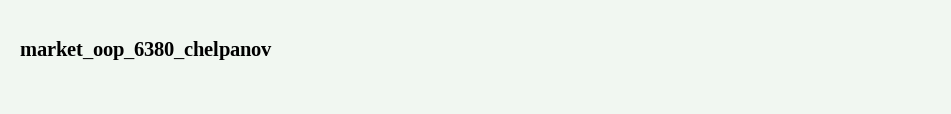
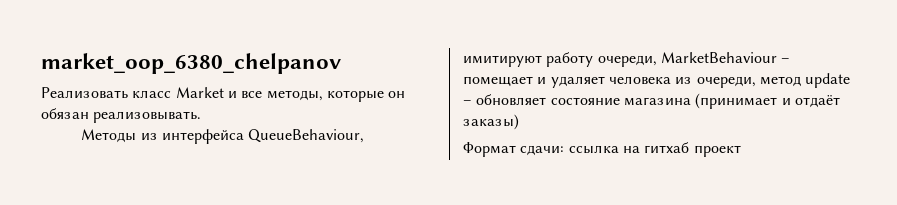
(272, 50) none -> [41,87,406,102] [41,108,202,123] [81,129,365,144] [463,52,791,67] [463,73,851,88] [463,93,840,109] [463,114,519,130] [463,142,741,157] // Реализовать класс Market и все методы, которые он обязан реализовывать. // Методы из интерфейса QueueBehaviour, имитируют работу очереди, MarketBehaviour – помещает и удаляет человека из очереди, метод update – обновляет состояние магазина (принимает и отдаёт заказы) // Формат сдачи: ссылка на гитхаб проект

